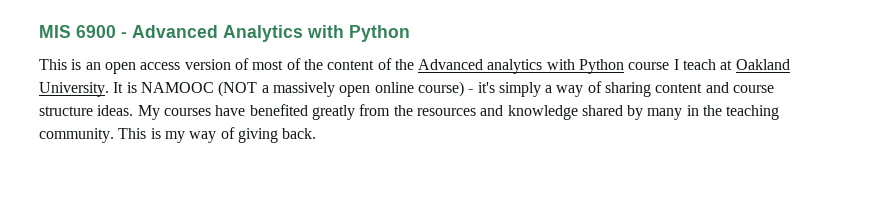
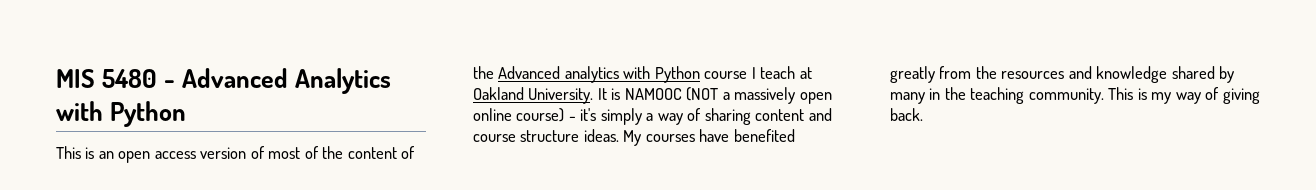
[76,25,116,38] 6900 -> [102,69,158,88] 5480

